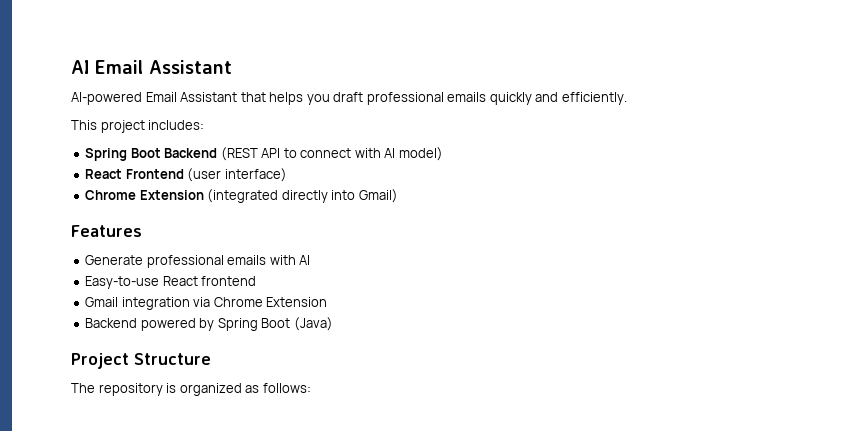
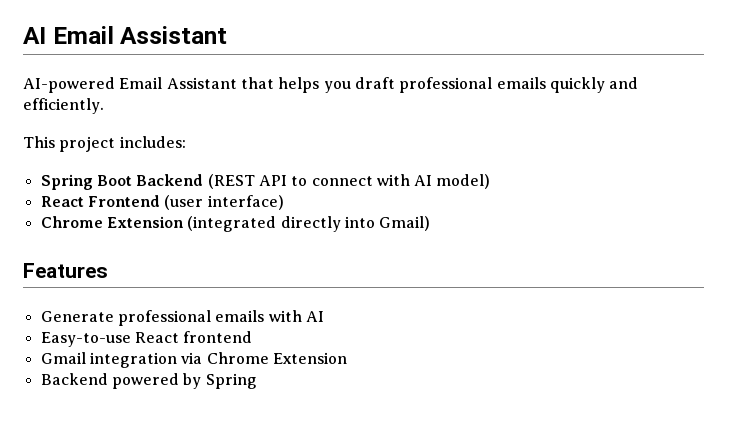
[261,317,333,331] [71,353,211,369] [71,383,311,396] Boot (Java) // Project Structure // The repository is organized as follows: -> (257, 381) none

